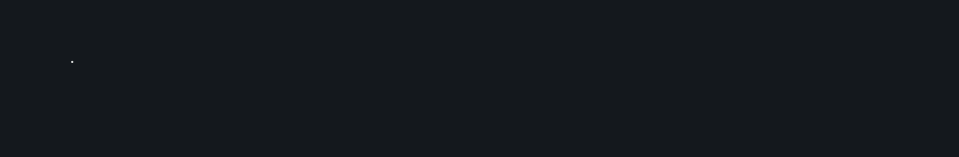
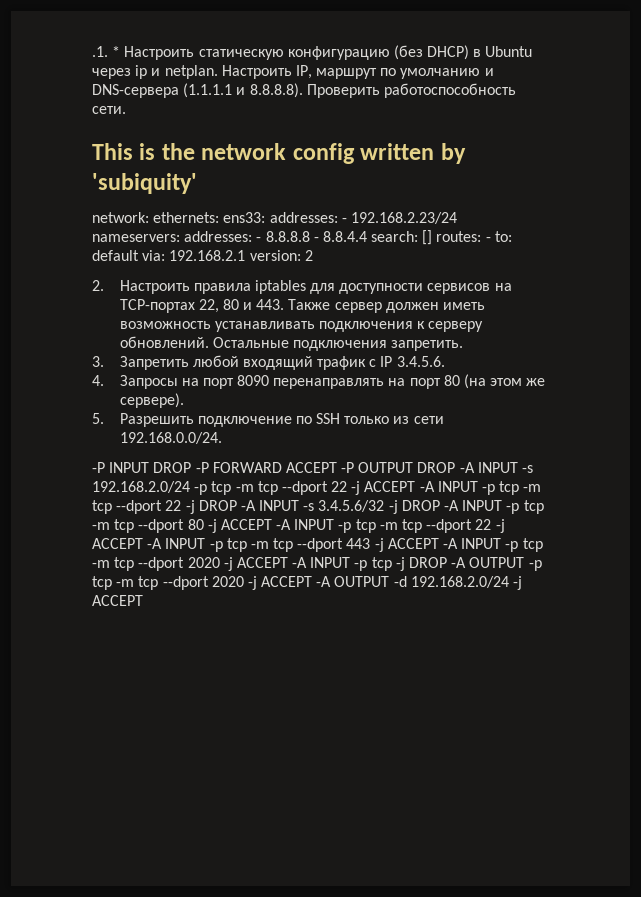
[70,60,74,63] . -> [92,45,533,60] [92,65,494,79] [92,83,516,98] [92,106,126,114] [92,143,466,164] [92,173,197,194] [92,212,457,224] [92,230,512,245] [92,250,313,261] [92,280,512,294] [119,299,486,313] [119,321,484,332] [119,336,464,351] [92,355,445,370] [92,374,546,389] [119,393,184,408] [92,413,444,427] [119,432,222,444] [92,462,534,473] [92,481,542,495] [92,500,544,514] [92,519,505,533] [92,538,543,552] [92,557,542,571] [92,576,523,590] [92,595,143,606] .1. * Настроить статическую конфигурацию (без DHCP) в Ubuntu через ip и netplan. Настроить IP, маршрут по умолчанию и DNS-сервера (1.1.1.1 и 8.8.8.8). Проверить работоспособность сети. // This is the network config written by 'subiquity' // network: ethernets: ens33: addresses: - 192.168.2.23/24 nameservers: addresses: - 8.8.8.8 - 8.8.4.4 search: [] routes: - to: default via: 192.168.2.1 version: 2 // 2. Настроить правила iptables для доступности сервисов на TCP-портах 22, 80 и 443. Также сервер должен иметь возможность устанавливать подключения к серверу обновлений. Остальные подключения запретить. // 3. Запретить любой входящий трафик с IP 3.4.5.6. // 4. Запросы на порт 8090 перенаправлять на порт 80 (на этом же сервере). // 5. Разрешить подключение по SSH только из сети 192.168.0.0/24. // -P INPUT DROP -P FORWARD ACCEPT -P OUTPUT DROP -A INPUT -s 192.168.2.0/24 -p tcp -m tcp --dport 22 -j ACCEPT -A INPUT -p tcp -m tcp --dport 22 -j DROP -A INPUT -s 3.4.5.6/32 -j DROP -A INPUT -p tcp -m tcp --dport 80 -j ACCEPT -A INPUT -p tcp -m tcp --dport 22 -j ACCEPT -A INPUT -p tcp -m tcp --dport 443 -j ACCEPT -A INPUT -p tcp -m tcp --dport 2020 -j ACCEPT -A INPUT -p tcp -j DROP -A OUTPUT -p tcp -m tcp --dport 2020 -j ACCEPT -A OUTPUT -d 192.168.2.0/24 -j ACCEPT

